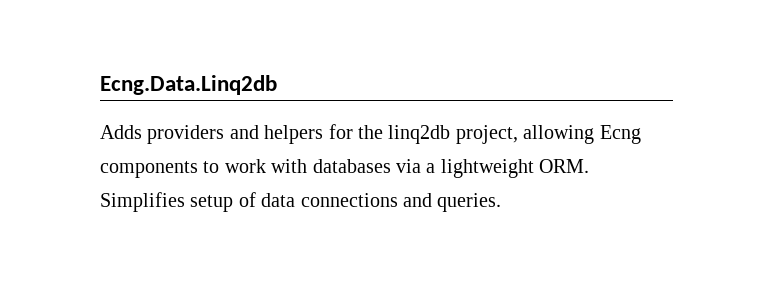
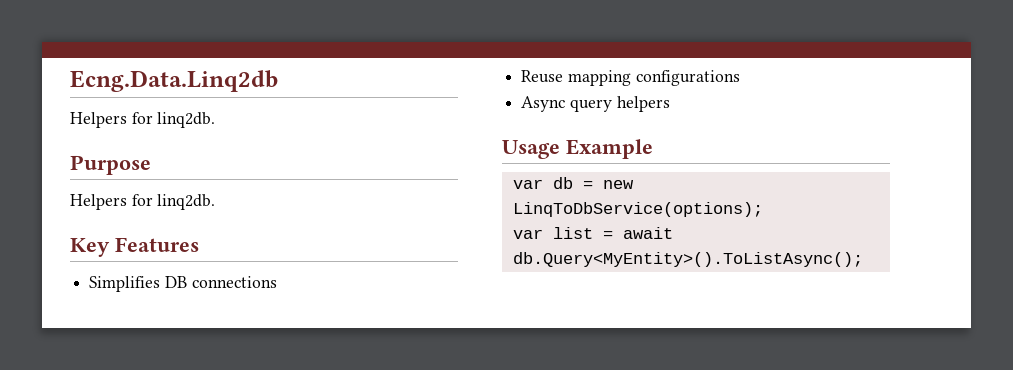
[100,124,641,144] [100,159,590,178] [100,192,502,212] Adds providers and helpers for the linq2db project, allowing Ecng components to work with databases via a lightweight ORM. Simplifies setup of data connections and queries. -> [70,112,216,128] [70,155,151,175] [70,194,216,210] [70,237,199,257] [89,276,277,292] [521,70,740,86] [521,96,670,112] [502,139,653,159] [512,177,634,189] [512,202,763,217] [512,227,673,239] [512,252,863,267] Helpers for linq2db. // Purpose // Helpers for linq2db. // Key Features // Simplifies DB connections // Reuse mapping configurations // Async query helpers // Usage Example // var db = new LinqToDbService(options); // var list = await db.Query<MyEntity>().ToListAsync();

